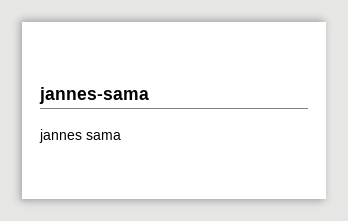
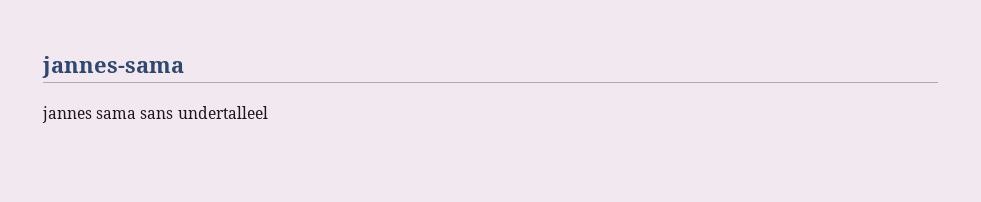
(121, 136) none -> [140,106,268,119] sans undertalleel

